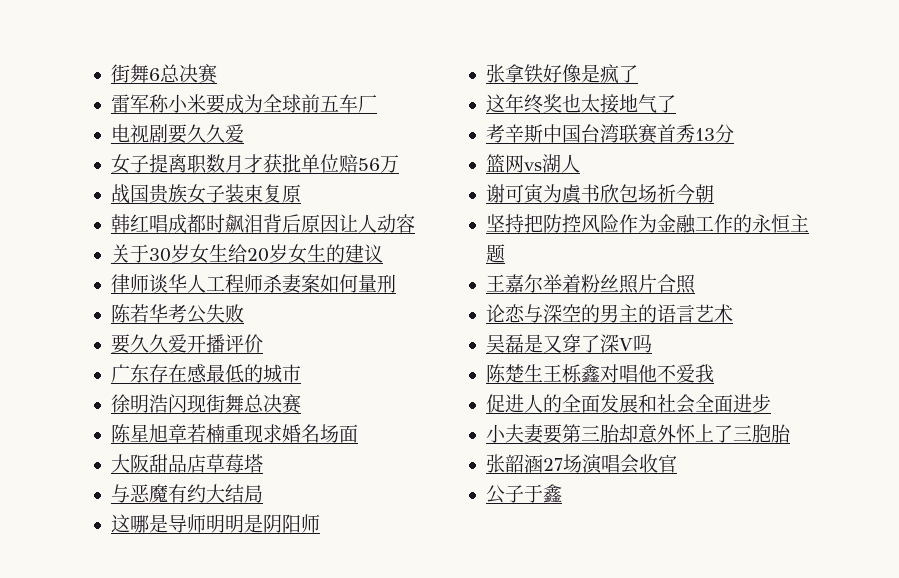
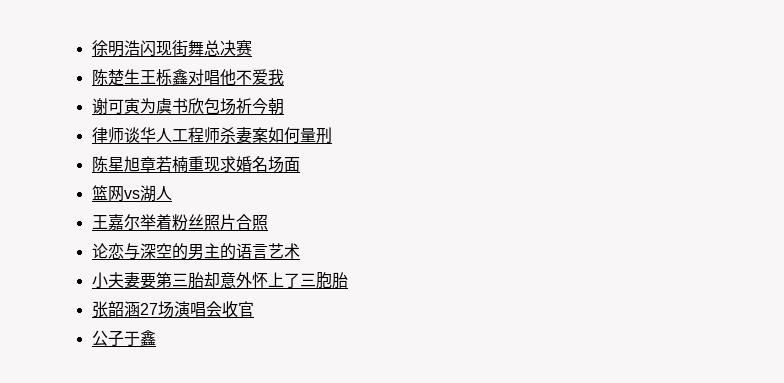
[110,64,217,84] [110,94,377,114] [110,124,244,144] [110,154,399,174] [110,184,301,204] [110,214,415,234] [110,244,383,264] 街舞6总决赛 // 雷军称小米要成为全球前五车厂 // 电视剧要久久爱 // 女子提离职数月才获批单位赔56万 // 战国贵族女子装束复原 // 韩红唱成都时飙泪背后原因让人动容 // 关于30岁女生给20岁女生的建议 -> [91,39,252,57] [91,69,284,86] [91,98,284,115] 徐明浩闪现街舞总决赛 // 陈楚生王栎鑫对唱他不爱我 // 谢可寅为虞书欣包场祈今朝
[110,304,244,324] [110,334,263,354] [110,364,301,383] [110,394,301,414] // 陈若华考公失败 // 要久久爱开播评价 // 广东存在感最低的城市 // 徐明浩闪现街舞总决赛 -> (332, 135) none
[110,454,263,473] [110,484,263,503] [110,514,320,533] [485,64,638,84] [485,94,676,114] [485,124,734,144] [485,154,580,173] [485,184,714,204] [485,214,809,234] [485,244,505,263] 大阪甜品店草莓塔 // 与恶魔有约大结局 // 这哪是导师明明是阴阳师 // 张拿铁好像是疯了 // 这年终奖也太接地气了 // 考辛斯中国台湾联赛首秀13分 // 篮网vs湖人 // 谢可寅为虞书欣包场祈今朝 // 坚持把防控风险作为金融工作的永恒主题 -> [91,185,172,202] 篮网vs湖人
[485,334,652,353] [485,364,714,383] [485,394,771,414] // 吴磊是又穿了深V吗 // 陈楚生王栎鑫对唱他不爱我 // 促进人的全面发展和社会全面进步 -> (300, 251) none

